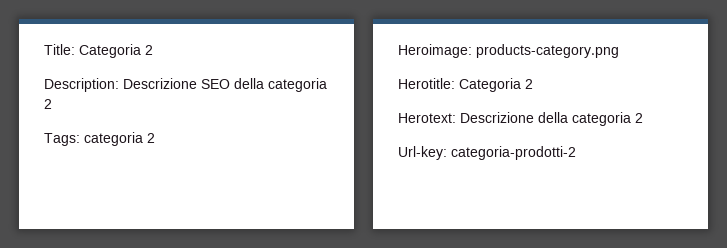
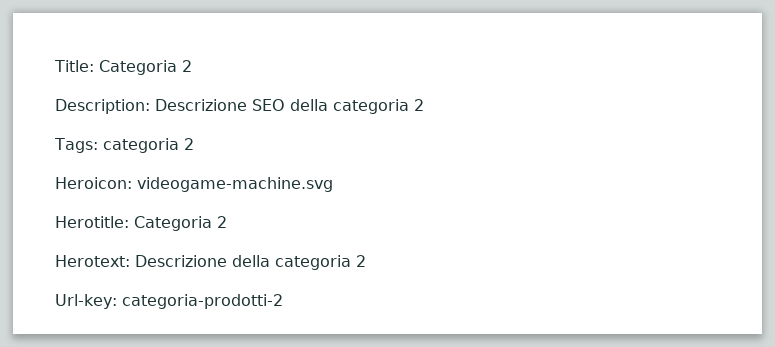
[398,44,619,58] Heroimage: products-category.png -> [55,177,333,192] Heroicon: videogame-machine.svg

